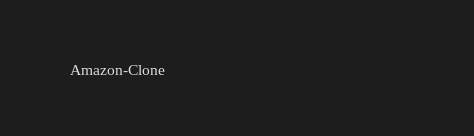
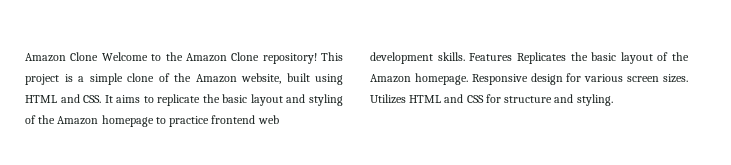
[70,65,165,75] Amazon-Clone -> [25,52,343,64] [25,73,343,85] [25,94,343,106] [25,115,279,127] [370,52,689,64] [370,73,688,85] [370,94,613,106] Amazon Clone Welcome to the Amazon Clone repository! This project is a simple clone of the Amazon website, built using HTML and CSS. It aims to replicate the basic layout and styling of the Amazon homepage to practice frontend web development skills. Features Replicates the basic layout of the Amazon homepage. Responsive design for various screen sizes. Utilizes HTML and CSS for structure and styling.

